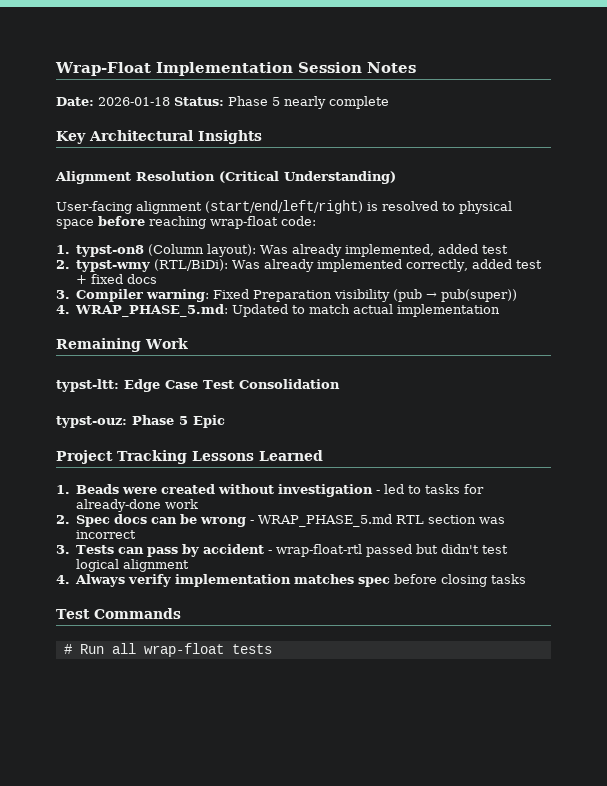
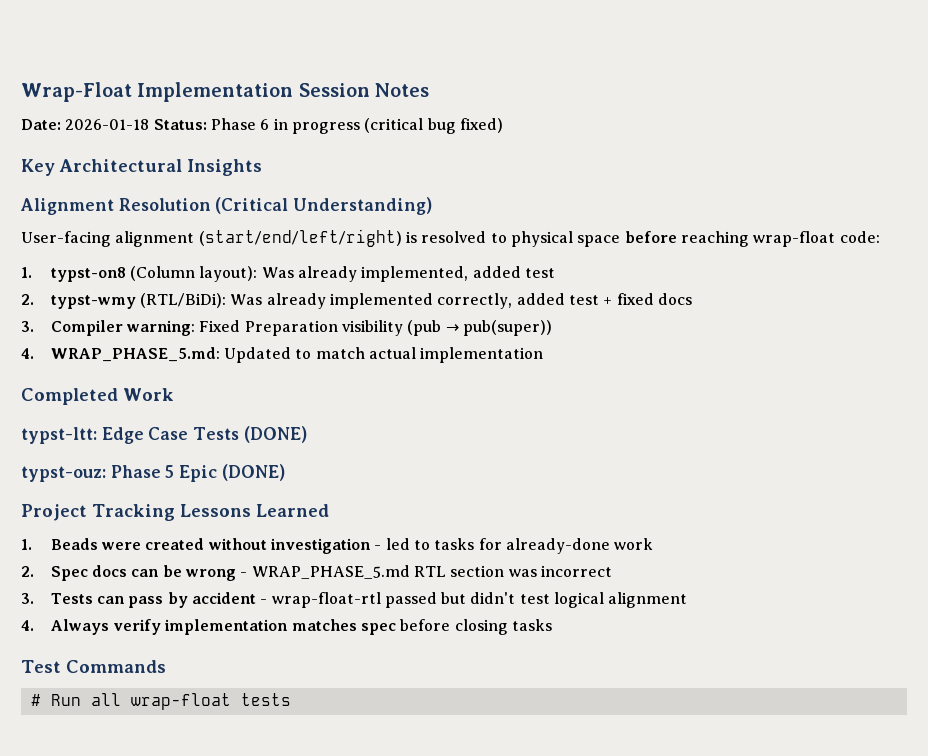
[272,96,389,109] 5 nearly complete -> [260,118,503,134] 6 in progress (critical bug fixed)
[56,338,141,352] Remaining -> [21,388,118,405] Completed
[203,379,340,389] Test Consolidation -> [193,426,307,443] Tests (DONE)
(225, 421) none -> [221,464,285,481] (DONE)

